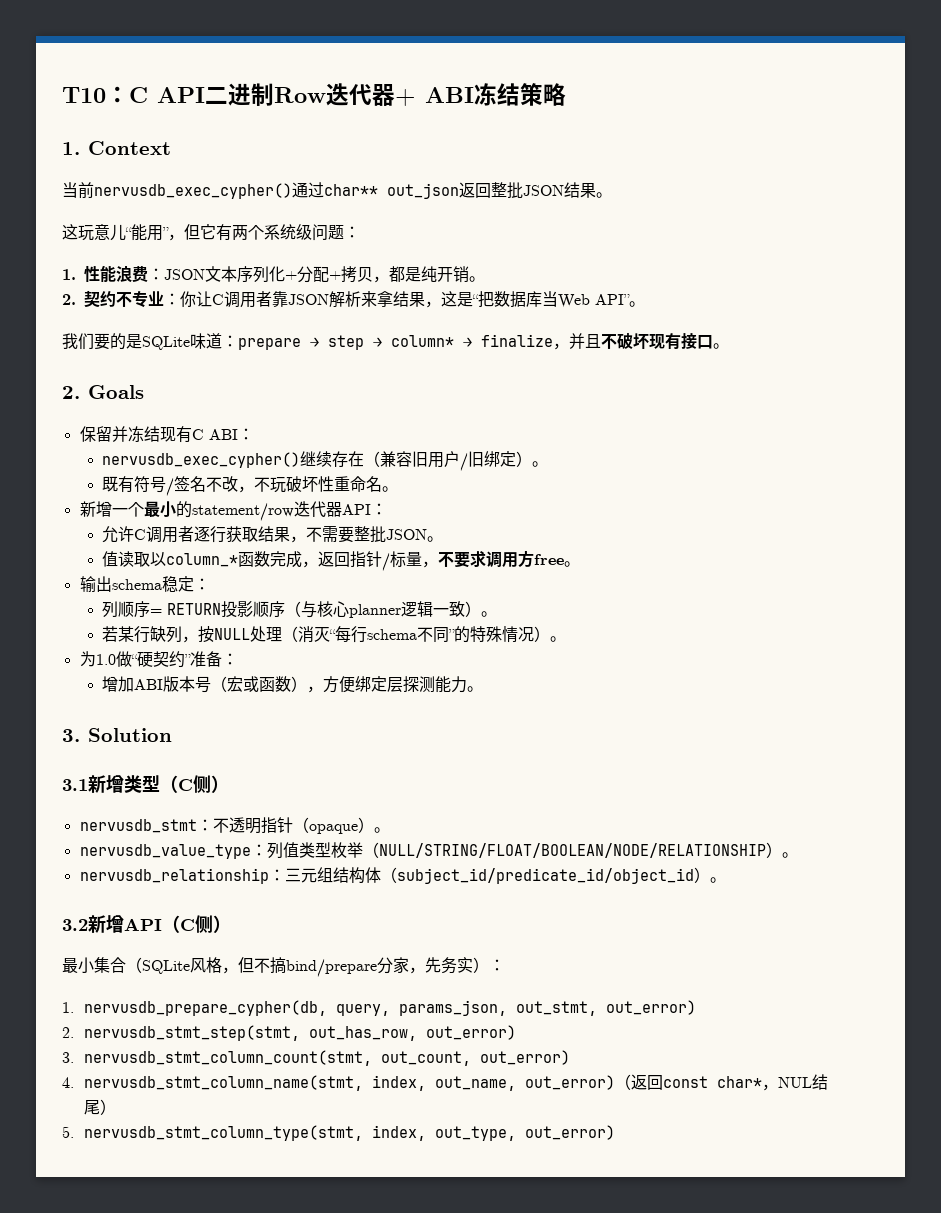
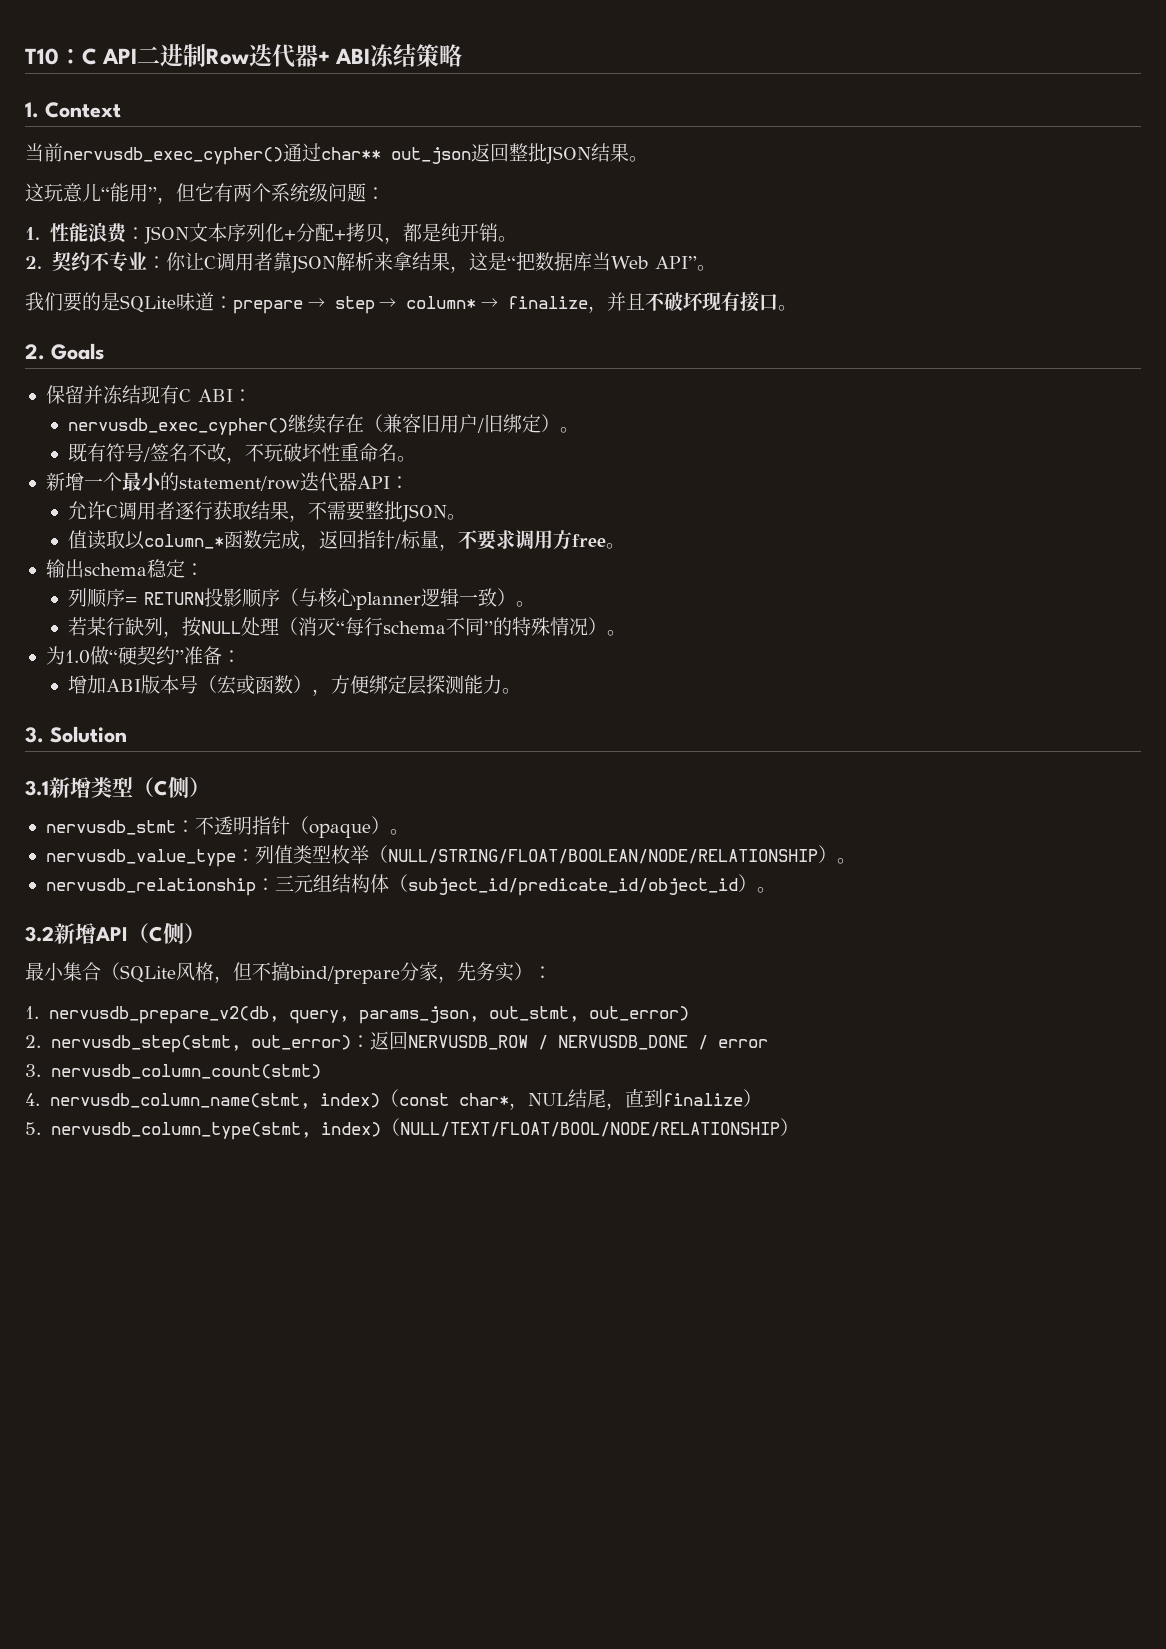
[84,1000,328,1016] nervusdb_prepare_cypher(db, -> [48,1006,279,1024] nervusdb_prepare_v2(db,
[84,1025,517,1041] [62,1050,571,1066] [62,1074,664,1091] nervusdb_stmt_step(stmt, out_has_row, out_error) // 3. nervusdb_stmt_column_count(stmt, out_count, out_error) // 4. nervusdb_stmt_column_name(stmt, index, out_name, out_error)（返回 -> [50,1031,768,1053] [25,1064,321,1079] [25,1089,399,1109] nervusdb_step(stmt, out_error)：返回NERVUSDB_ROW / NERVUSDB_DONE / error // 3. nervusdb_column_count(stmt) // 4. nervusdb_column_name(stmt, index)（
(101, 1107) none -> [605,1089,743,1110] ，直到finalize
[84,1125,616,1141] nervusdb_stmt_column_type(stmt, index, out_type, out_error) -> [50,1118,799,1140] nervusdb_column_type(stmt, index)（NULL/TEXT/FLOAT/BOOL/NODE/RELATIONSHIP）

